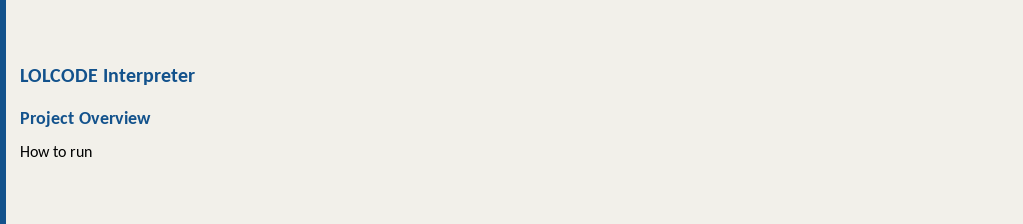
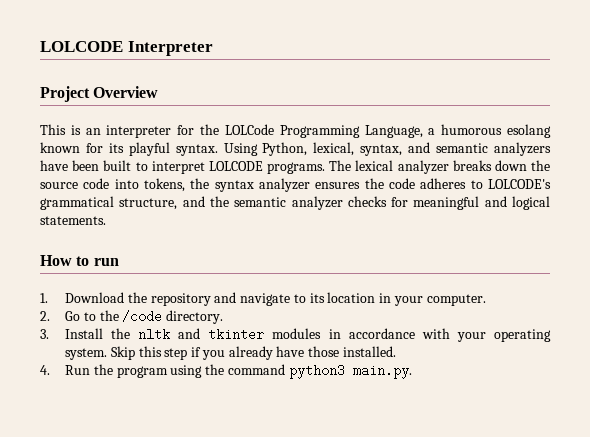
[20,146,93,157] How to run -> [40,124,551,138] [40,142,551,156] [40,160,551,174] [40,178,551,192] [40,196,551,210] [40,216,106,225] [40,255,119,266] [40,292,486,306] [40,310,224,324] [40,328,551,342] [64,346,396,360] [40,364,412,379] This is an interpreter for the LOLCode Programming Language, a humorous esolang known for its playful syntax. Using Python, lexical, syntax, and semantic analyzers have been built to interpret LOLCODE programs. The lexical analyzer breaks down the source code into tokens, the syntax analyzer ensures the code adheres to LOLCODE's grammatical structure, and the semantic analyzer checks for meaningful and logical statements. // How to run // 1. Download the repository and navigate to its location in your computer. // 2. Go to the /code directory. // 3. Install the nltk and tkinter modules in accordance with your operating system. Skip this step if you already have those installed. // 4. Run the program using the command python3 main.py.

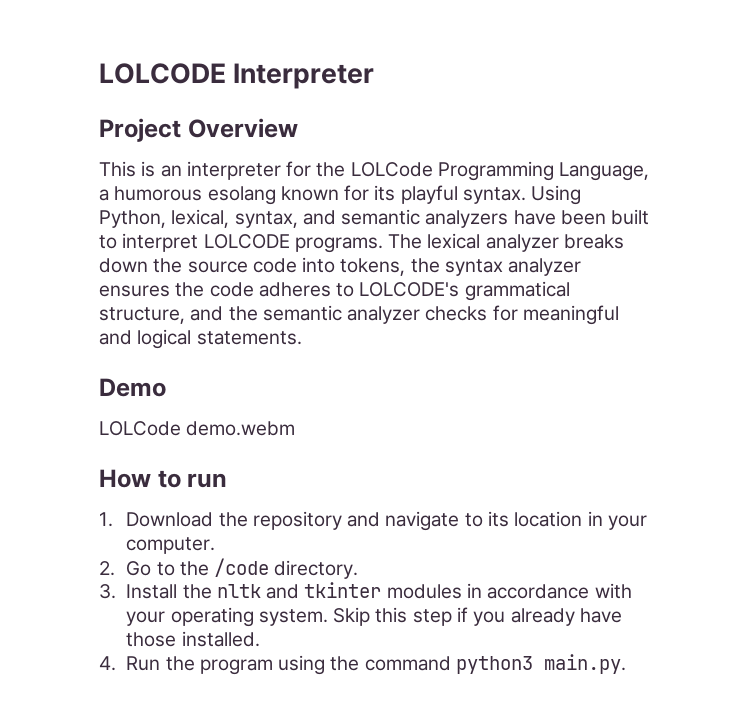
(106, 220) none -> [99,378,166,397] [99,421,296,436] // Demo // LOLCode demo.webm

